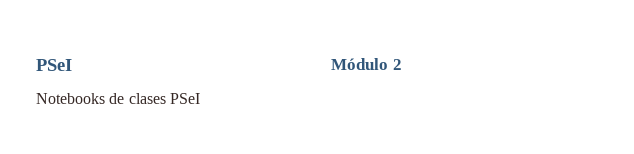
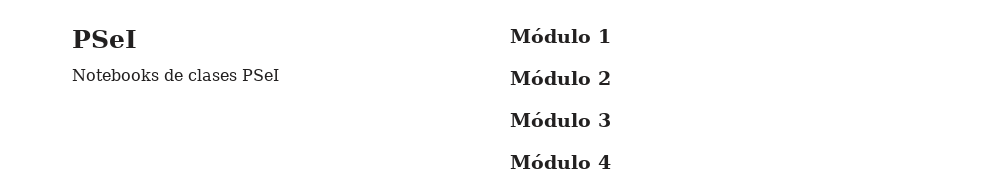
(200, 98) none -> [510,28,611,43] // Módulo 1
(402, 64) none -> [510,112,611,127] [510,154,611,169] // Módulo 3 // Módulo 4

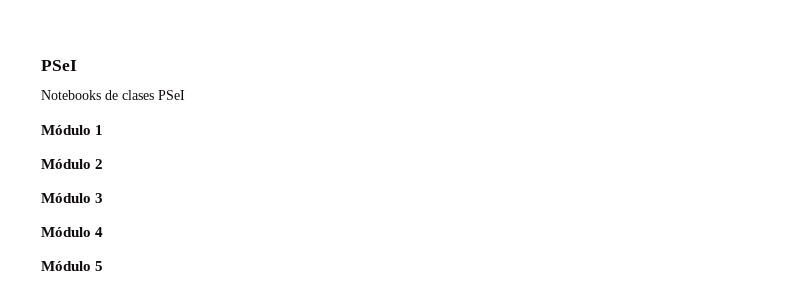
(611, 162) none -> [41,261,104,271] // Módulo 5

